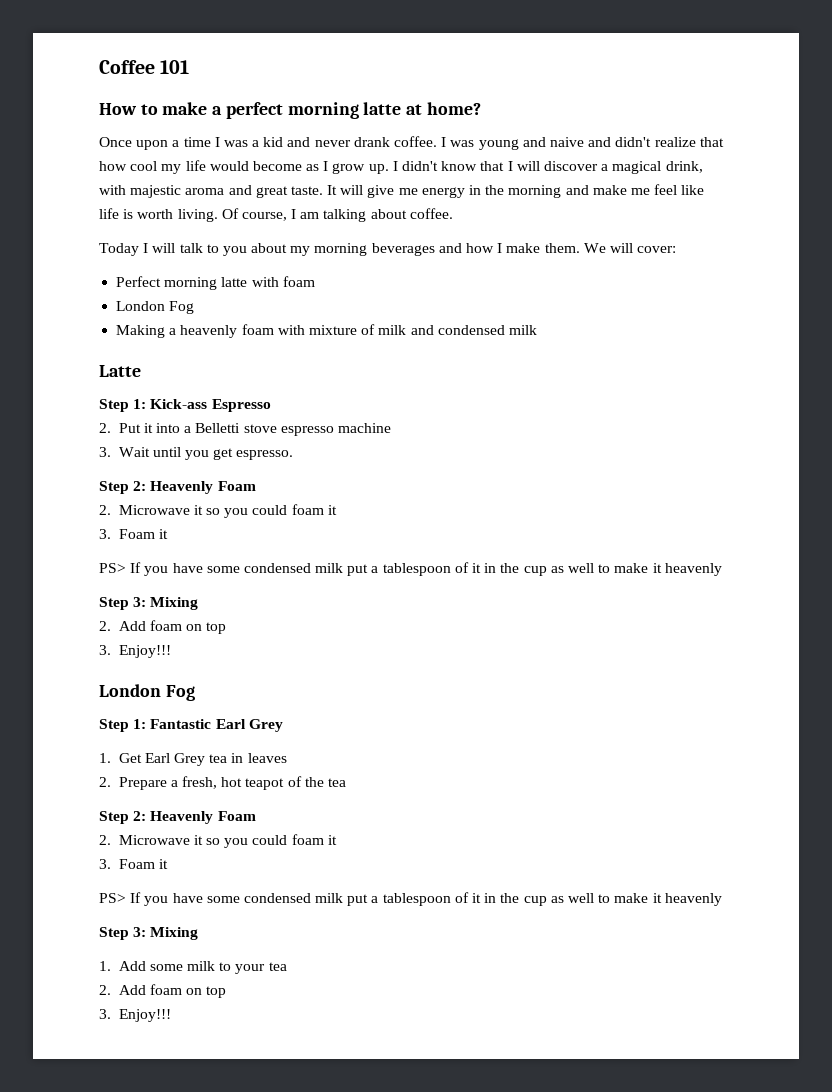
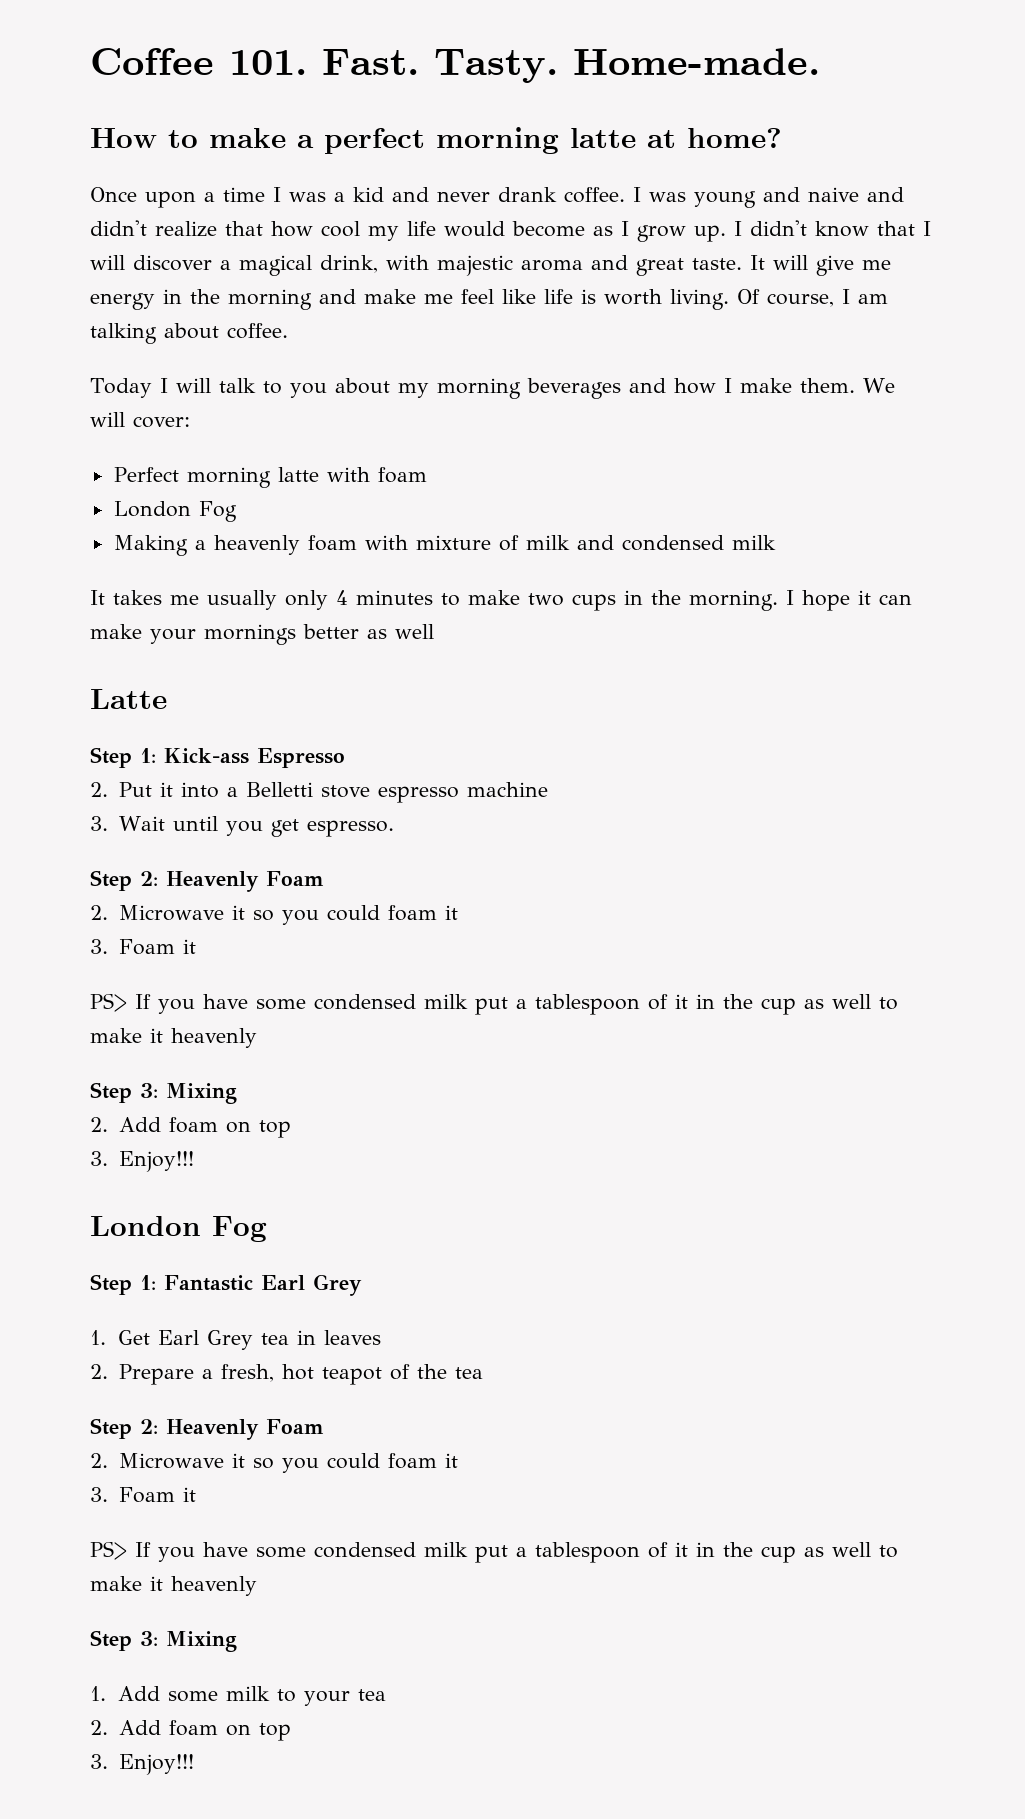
[160,60,190,74] 101 -> [229,48,820,83] 101. Fast. Tasty. Home-made.
(537, 330) none -> [90,590,912,611] [90,624,434,645] // It takes me usually only 4 minutes to make two cups in the morning. I hope it can make your mornings better as well

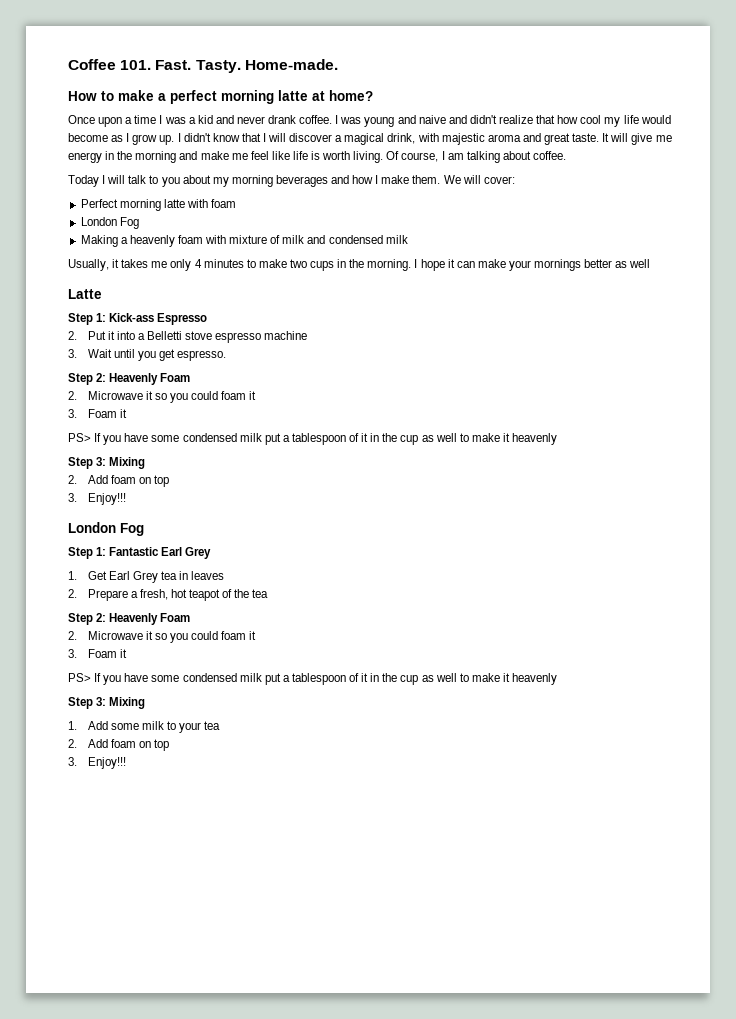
[90,590,105,605] It -> [68,259,120,271] Usually, it
[207,590,277,610] usually -> (168, 264) none

